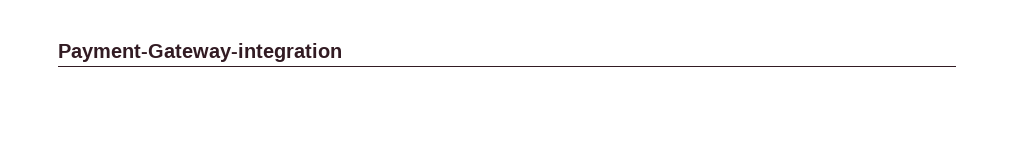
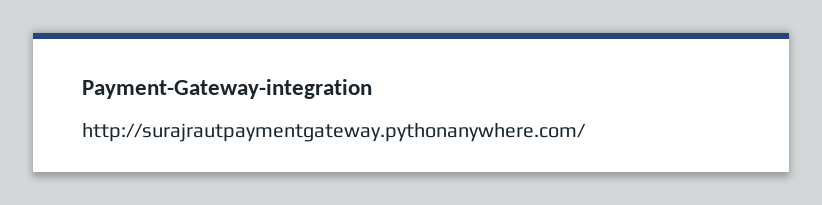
(342, 52) none -> [82,123,586,142] // http://surajrautpaymentgateway.pythonanywhere.com/

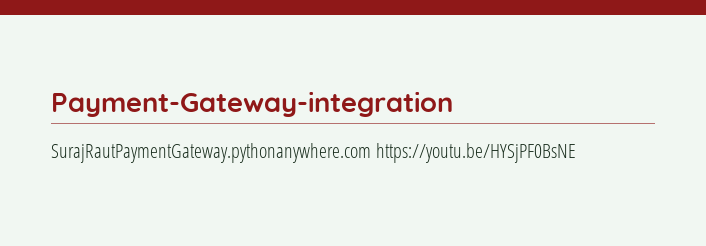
[82,123,586,142] http://surajrautpaymentgateway.pythonanywhere.com/ -> [51,143,577,163] SurajRautPaymentGateway.pythonanywhere.com https://youtu.be/HYSjPF0BsNE

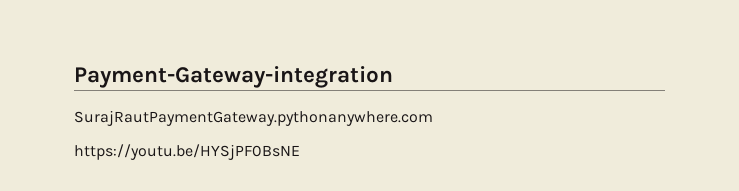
(371, 153) none -> (433, 118) //

